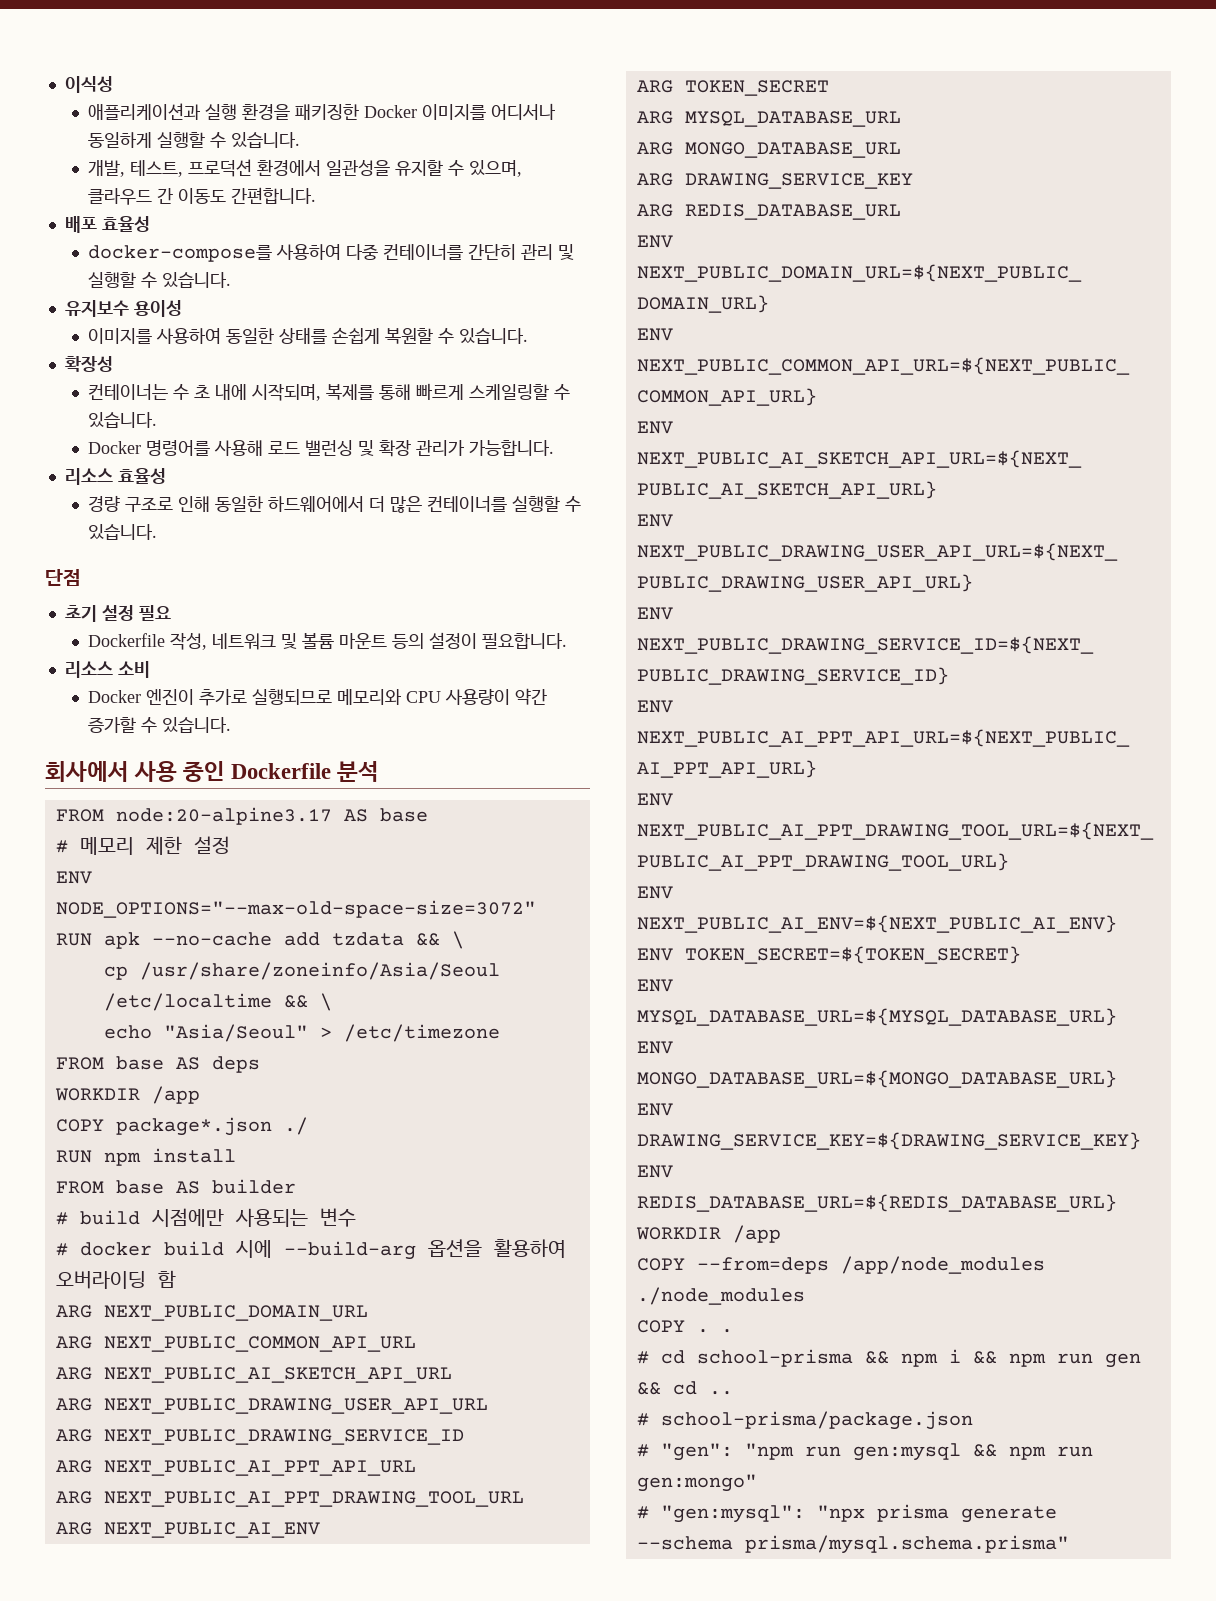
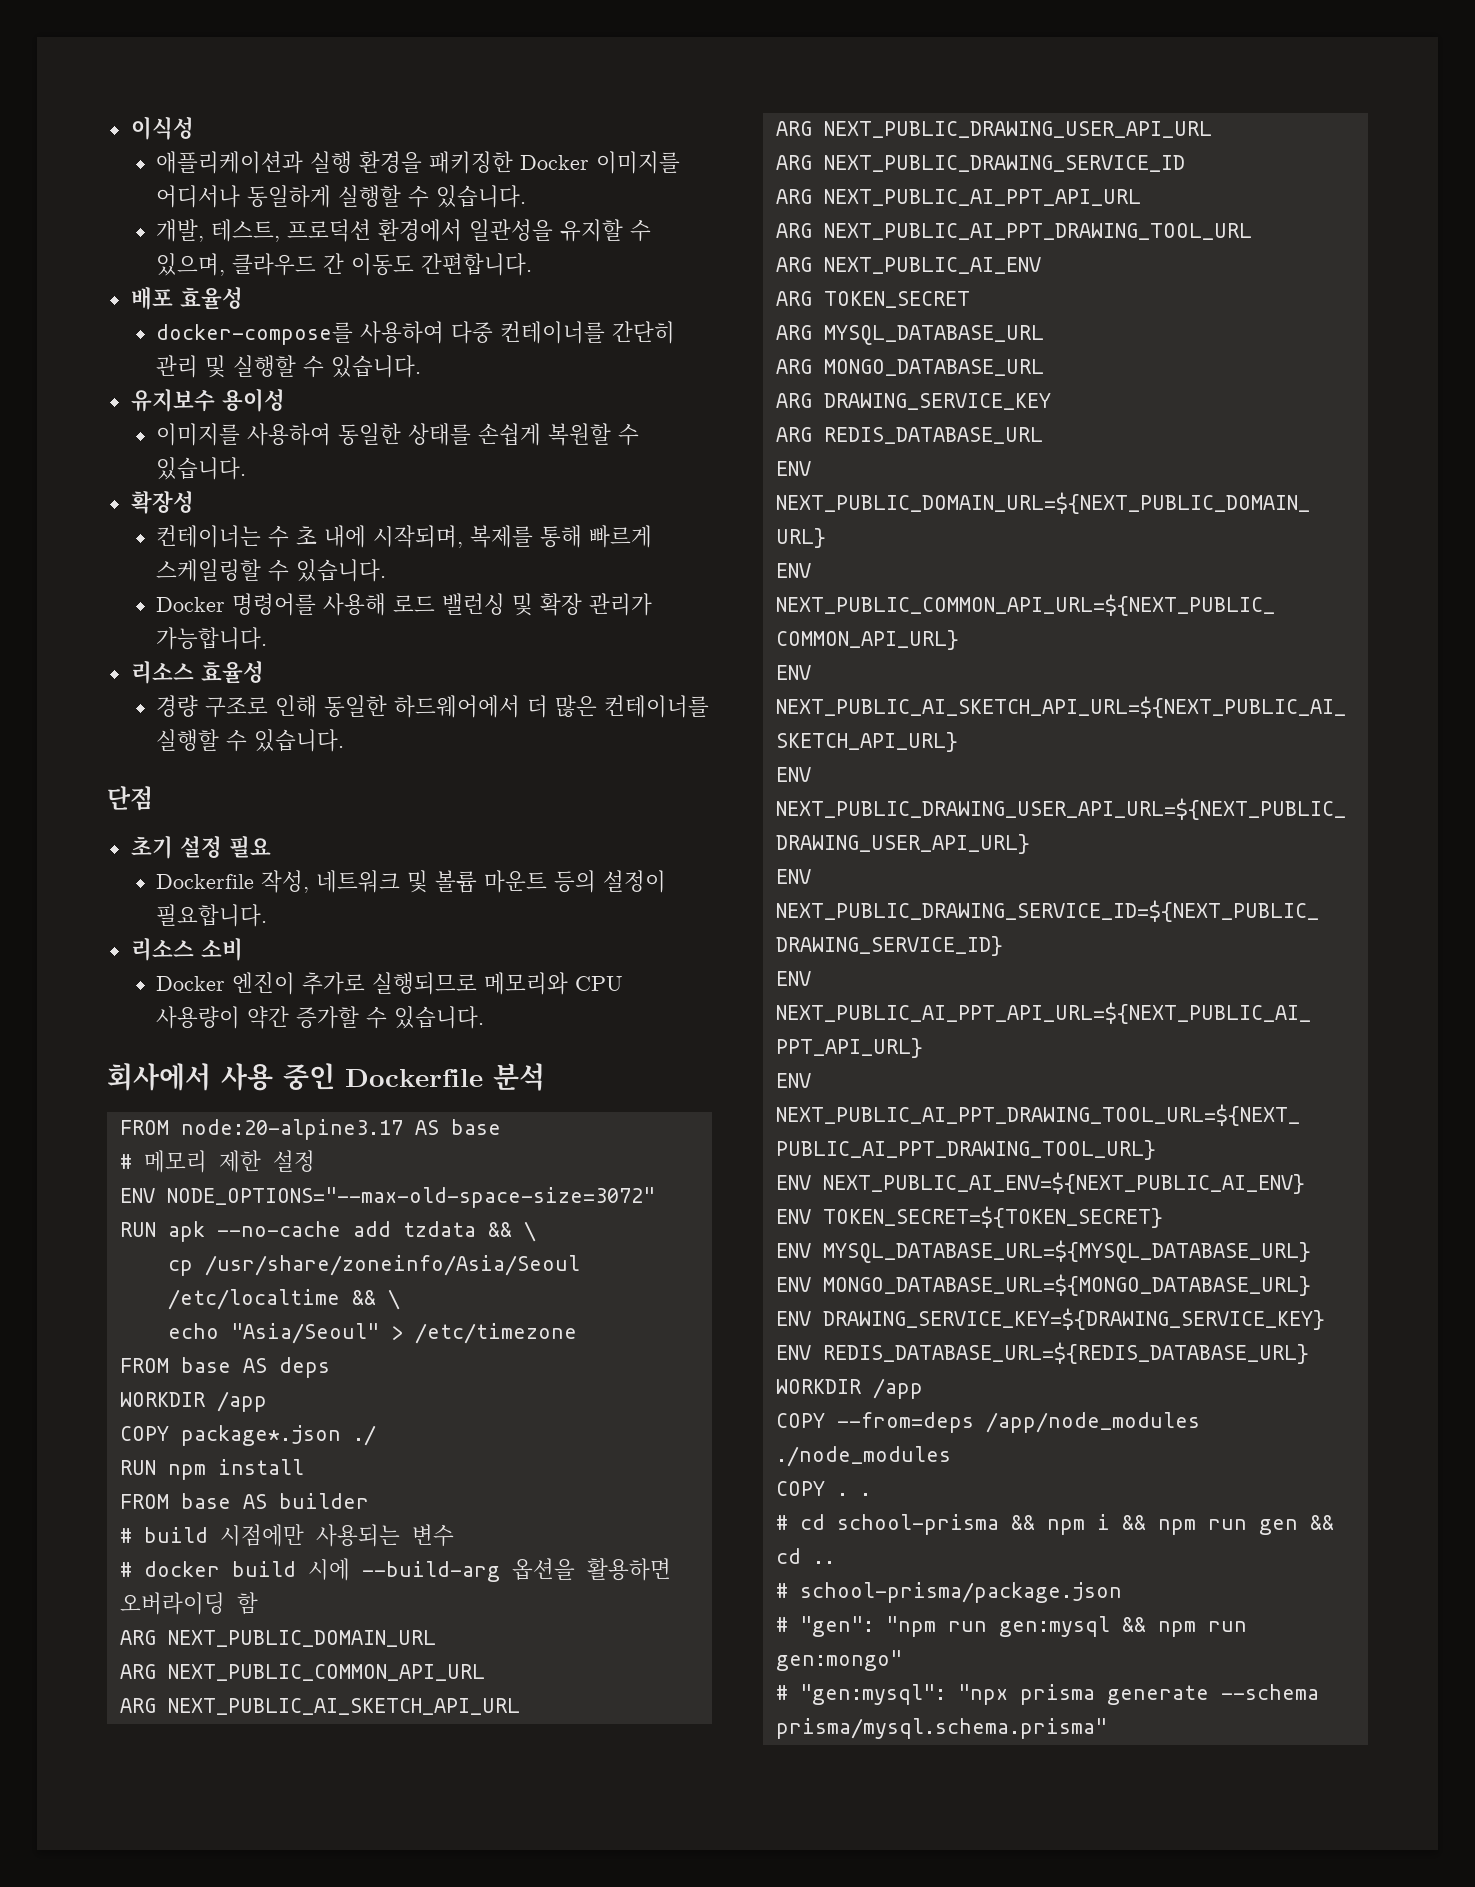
[493,1239,566,1258] 활용하여 -> [586,1558,671,1581] 활용하면

